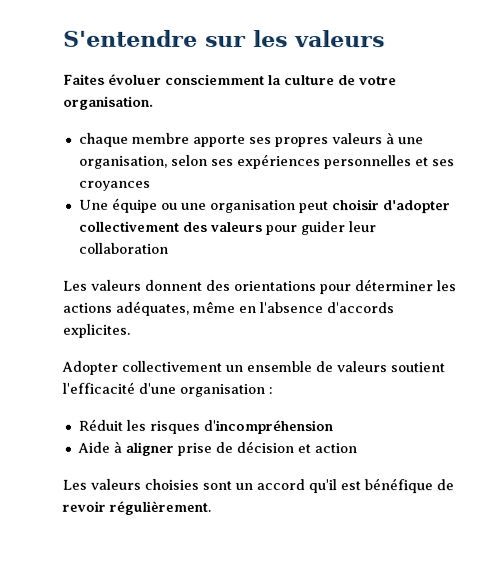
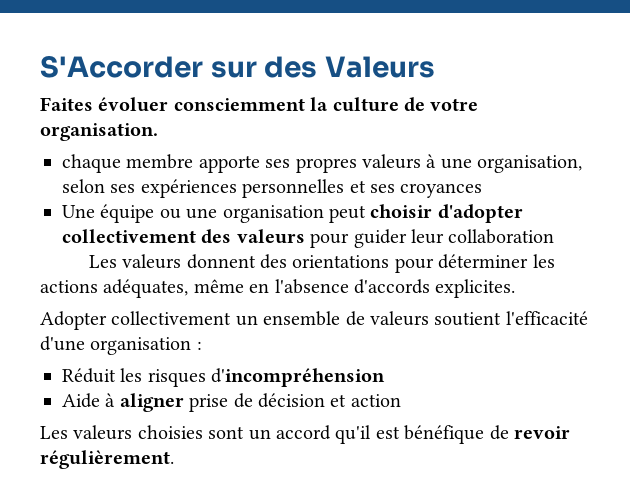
[63,29,385,48] S'entendre sur les valeurs -> [40,55,435,78] S'Accorder sur des Valeurs

